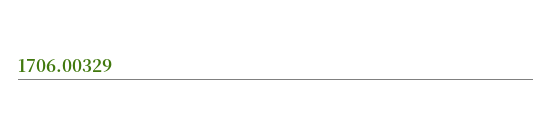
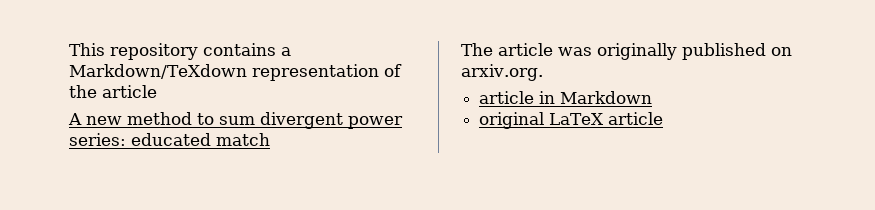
[18,59,112,72] 1706.00329 -> [69,43,291,60] [69,64,402,81] [69,85,157,98] [68,112,403,129] [69,133,270,146] [461,43,792,60] [461,64,543,81] [479,91,653,104] [479,112,664,129] This repository contains a Markdown/TeXdown representation of the article // A new method to sum divergent power series: educated match // The article was originally published on arxiv.org. // article in Markdown // original LaTeX article

